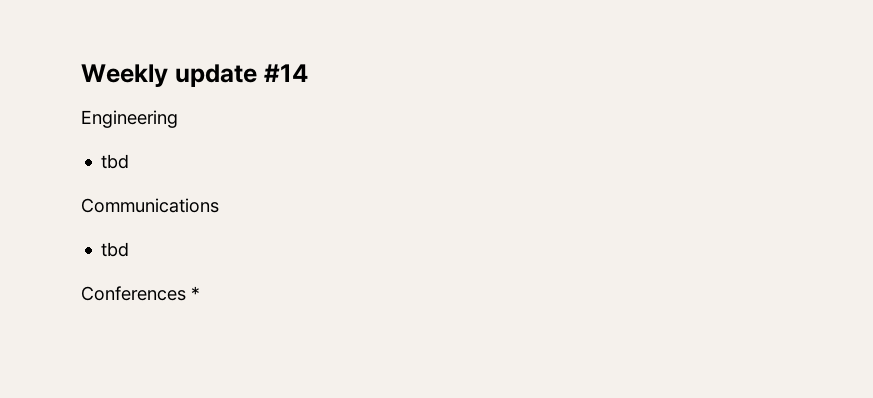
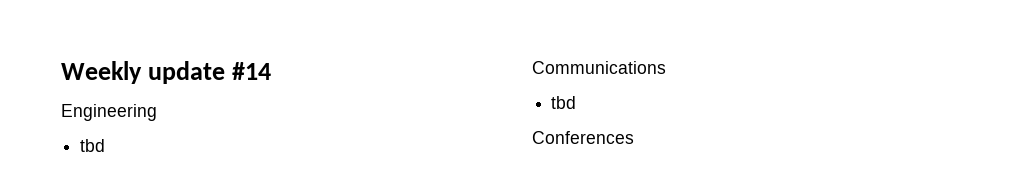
[191,286,200,300] * -> (634, 137) none

